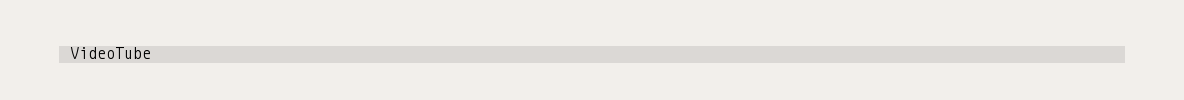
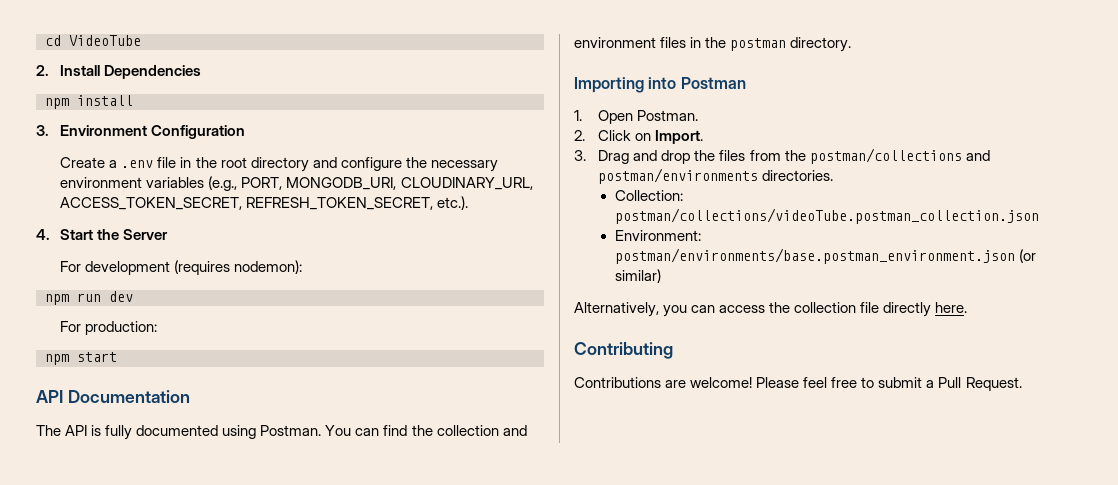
(70, 53) none -> [45,35,61,46] cd
(152, 53) none -> [36,65,202,79] [45,95,133,109] [36,125,246,139] [60,157,498,172] [60,176,533,191] [60,196,469,210] [36,229,169,240] [60,260,303,275] [45,291,133,305] [60,321,158,335] [45,352,117,365] [36,390,190,403] [36,425,527,440] [574,37,852,52] [574,77,746,93] [574,110,699,124] [574,130,704,144] [574,148,990,164] [598,168,834,184] [614,190,683,201] [614,208,1039,224] [614,230,701,241] [614,248,1036,264] [614,269,661,283] [574,302,968,317] [574,342,673,359] [574,377,1022,391] // 2. Install Dependencies // npm install // 3. Environment Configuration // Create a .env file in the root directory and configure the necessary environment variables (e.g., PORT, MONGODB_URI, CLOUDINARY_URL, ACCESS_TOKEN_SECRET, REFRESH_TOKEN_SECRET, etc.). // 4. Start the Server // For development (requires nodemon): // npm run dev // For production: // npm start // API Documentation // The API is fully documented using Postman. You can find the collection and environment files in the postman directory. // Importing into Postman // 1. Open Postman. // 2. Click on Import. // 3. Drag and drop the files from the postman/collections and postman/environments directories. // Collection: postman/collections/videoTube.postman_collection.json // Environment: postman/environments/base.postman_environment.json (or similar) // Alternatively, you can access the collection file directly here. // Contributing // Contributions are welcome! Please feel free to submit a Pull Request.

